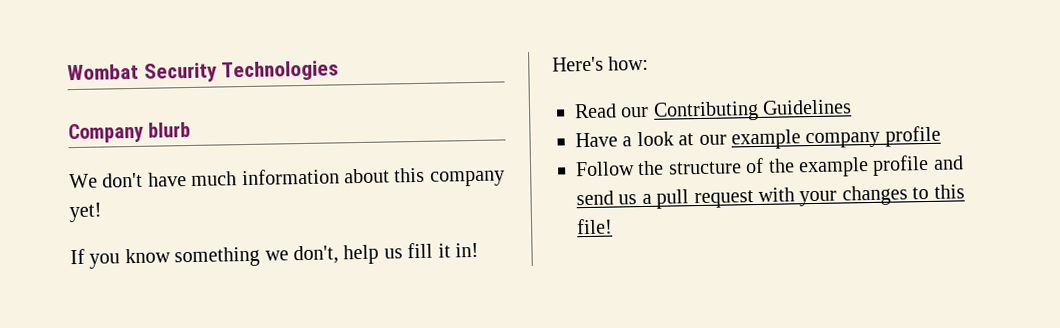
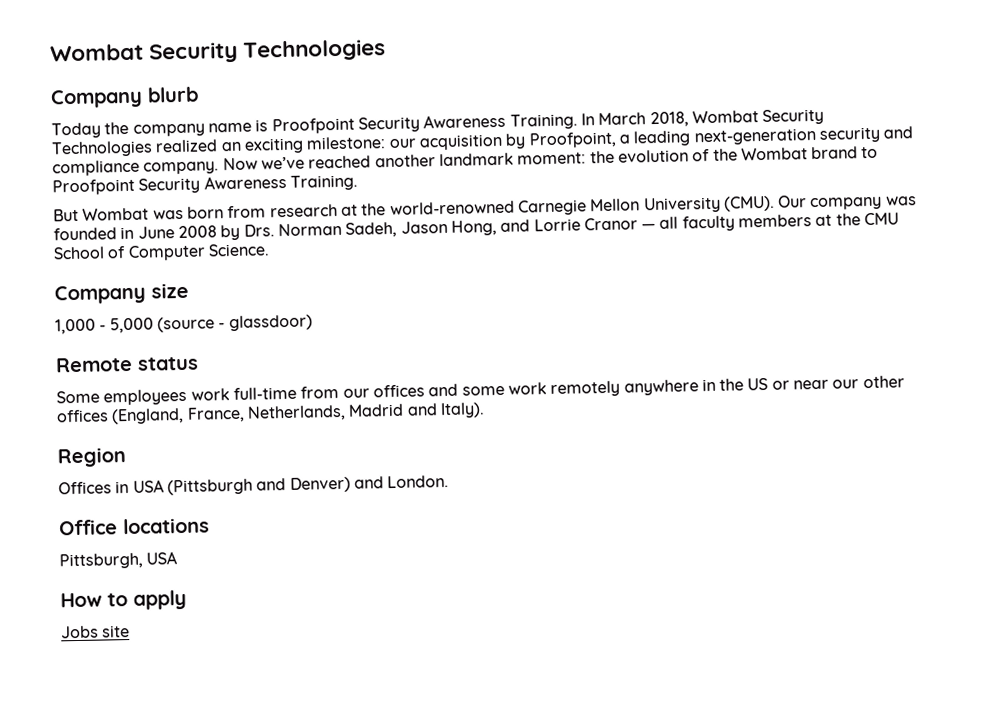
[69,167,505,189] [69,202,102,223] [70,242,479,269] [552,55,650,72] [574,99,853,122] [575,125,941,150] [575,154,964,178] [576,184,965,209] [576,218,613,235] We don't have much information about this company yet! // If you know something we don't, help us fill it in! Here's how: // Read our Contributing Guidelines // Have a look at our example company profile // Follow the structure of the example profile and send us a pull request with your changes to this file! -> [51,108,825,139] [51,126,914,158] [52,146,879,177] [52,174,358,196] [53,195,917,222] [53,212,900,241] [53,243,270,261] [54,282,189,305] [55,314,313,335] [55,356,199,373] [56,375,905,406] [56,402,485,425] [57,447,126,468] [58,474,450,496] [59,517,210,536] [59,551,178,570] [60,589,187,610] [60,625,131,639] Today the company name is Proofpoint Security Awareness Training. In March 2018, Wombat Security Technologies realized an exciting milestone: our acquisition by Proofpoint, a leading next-generation security and compliance company. Now we’ve reached another landmark moment: the evolution of the Wombat brand to Proofpoint Security Awareness Training. // But Wombat was born from research at the world-renowned Carnegie Mellon University (CMU). Our company was founded in June 2008 by Drs. Norman Sadeh, Jason Hong, and Lorrie Cranor — all faculty members at the CMU School of Computer Science. // Company size // 1,000 - 5,000 (source - glassdoor) // Remote status // Some employees work full-time from our offices and some work remotely anywhere in the US or near our other offices (England, France, Netherlands, Madrid and Italy). // Region // Offices in USA (Pittsburgh and Denver) and London. // Office locations // Pittsburgh, USA // How to apply // Jobs site

